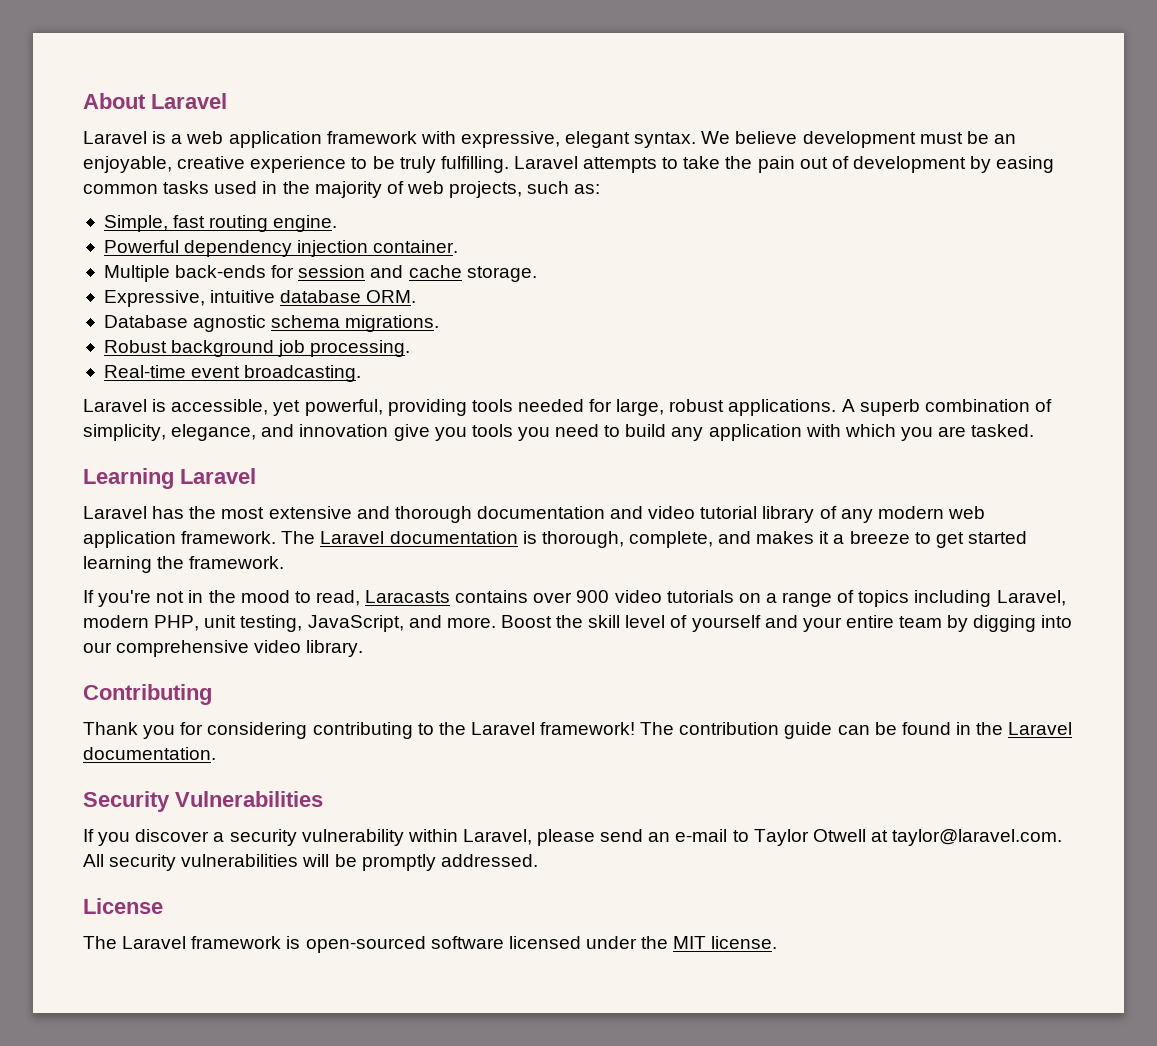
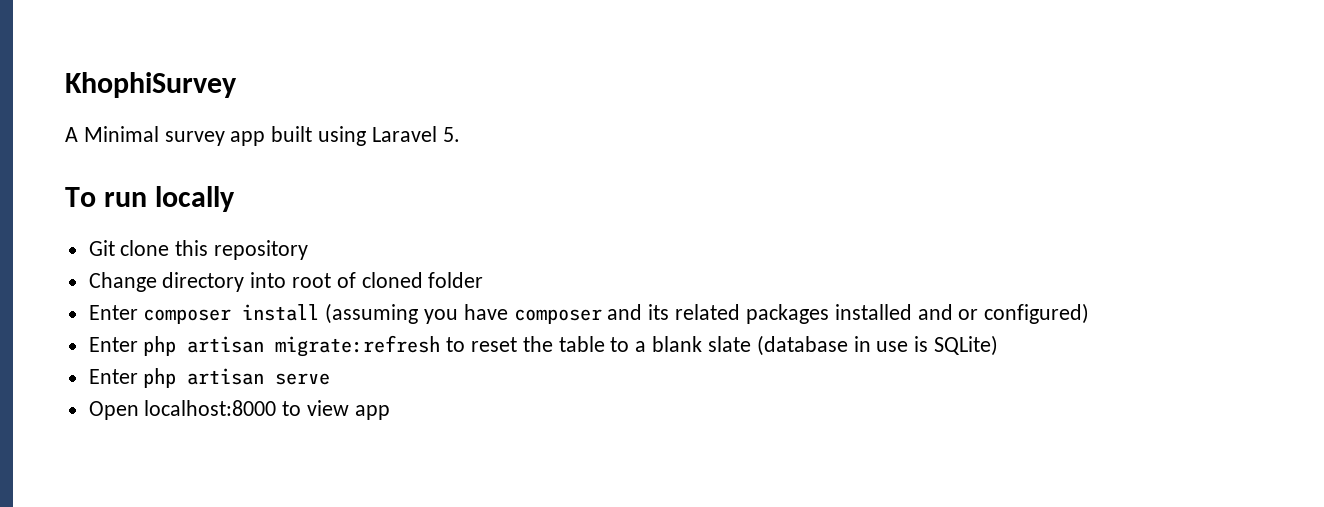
[83,93,227,109] [83,131,1016,148] [83,156,1055,173] [83,181,601,198] [103,215,338,232] [103,240,459,257] [103,265,537,282] [103,290,417,307] [103,315,440,332] [103,340,411,357] [103,365,362,382] [83,399,1052,416] [83,424,1035,441] [83,468,256,489] [83,506,985,523] [83,531,1027,548] [83,556,285,573] [83,590,1066,607] [83,615,1073,632] [83,640,364,657] [83,684,212,705] [83,722,1073,739] [83,747,216,760] [83,791,323,812] [83,829,1063,846] [83,854,538,871] [83,898,163,914] [83,936,778,953] About Laravel // Laravel is a web application framework with expressive, elegant syntax. We believe development must be an enjoyable, creative experience to be truly fulfilling. Laravel attempts to take the pain out of development by easing common tasks used in the majority of web projects, such as: // Simple, fast routing engine. // Powerful dependency injection container. // Multiple back-ends for session and cache storage. // Expressive, intuitive database ORM. // Database agnostic schema migrations. // Robust background job processing. // Real-time event broadcasting. // Laravel is accessible, yet powerful, providing tools needed for large, robust applications. A superb combination of simplicity, elegance, and innovation give you tools you need to build any application with which you are tasked. // Learning Laravel // Laravel has the most extensive and thorough documentation and video tutorial library of any modern web application framework. The Laravel documentation is thorough, complete, and makes it a breeze to get started learning the framework. // If you're not in the mood to read, Laracasts contains over 900 video tutorials on a range of topics including Laravel, modern PHP, unit testing, JavaScript, and more. Boost the skill level of yourself and your entire team by digging into our comprehensive video library. // Contributing // Thank you for considering contributing to the Laravel framework! The contribution guide can be found in the Laravel documentation. // Security Vulnerabilities // If you discover a security vulnerability within Laravel, please send an e-mail to Taylor Otwell at taylor@laravel.com. All security vulnerabilities will be promptly addressed. // License // The Laravel framework is open-sourced software licensed under the MIT license. -> [65,72,237,98] [65,126,460,146] [65,186,236,212] [88,240,309,260] [88,272,484,292] [88,303,1090,324] [88,335,998,357] [88,368,331,388] [88,400,390,420] KhophiSurvey // A Minimal survey app built using Laravel 5. // To run locally // Git clone this repository // Change directory into root of cloned folder // Enter composer install (assuming you have composer and its related packages installed and or configured) // Enter php artisan migrate:refresh to reset the table to a blank slate (database in use is SQLite) // Enter php artisan serve // Open localhost:8000 to view app

